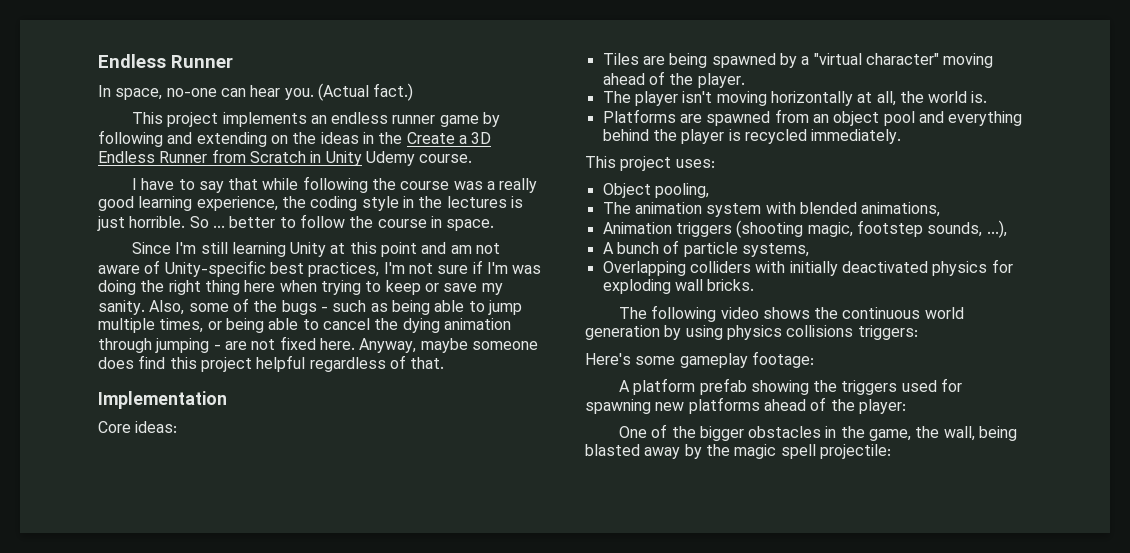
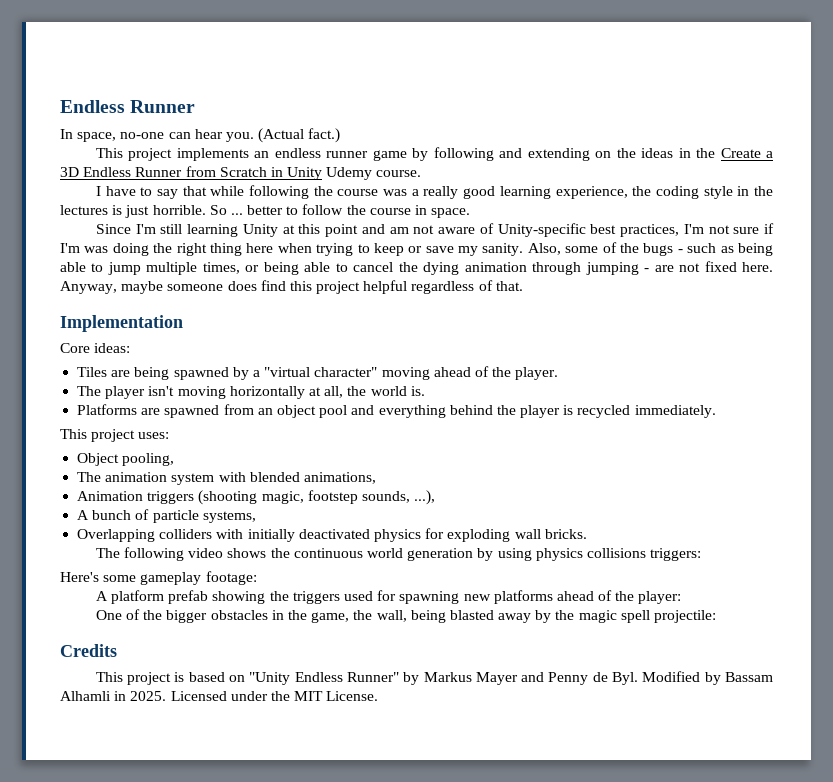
(891, 451) none -> [60,644,117,657] [95,671,774,685] [60,691,379,701] // Credits // This project is based on "Unity Endless Runner" by Markus Mayer and Penny de Byl. Modified by Bassam Alhamli in 2025. Licensed under the MIT License.

